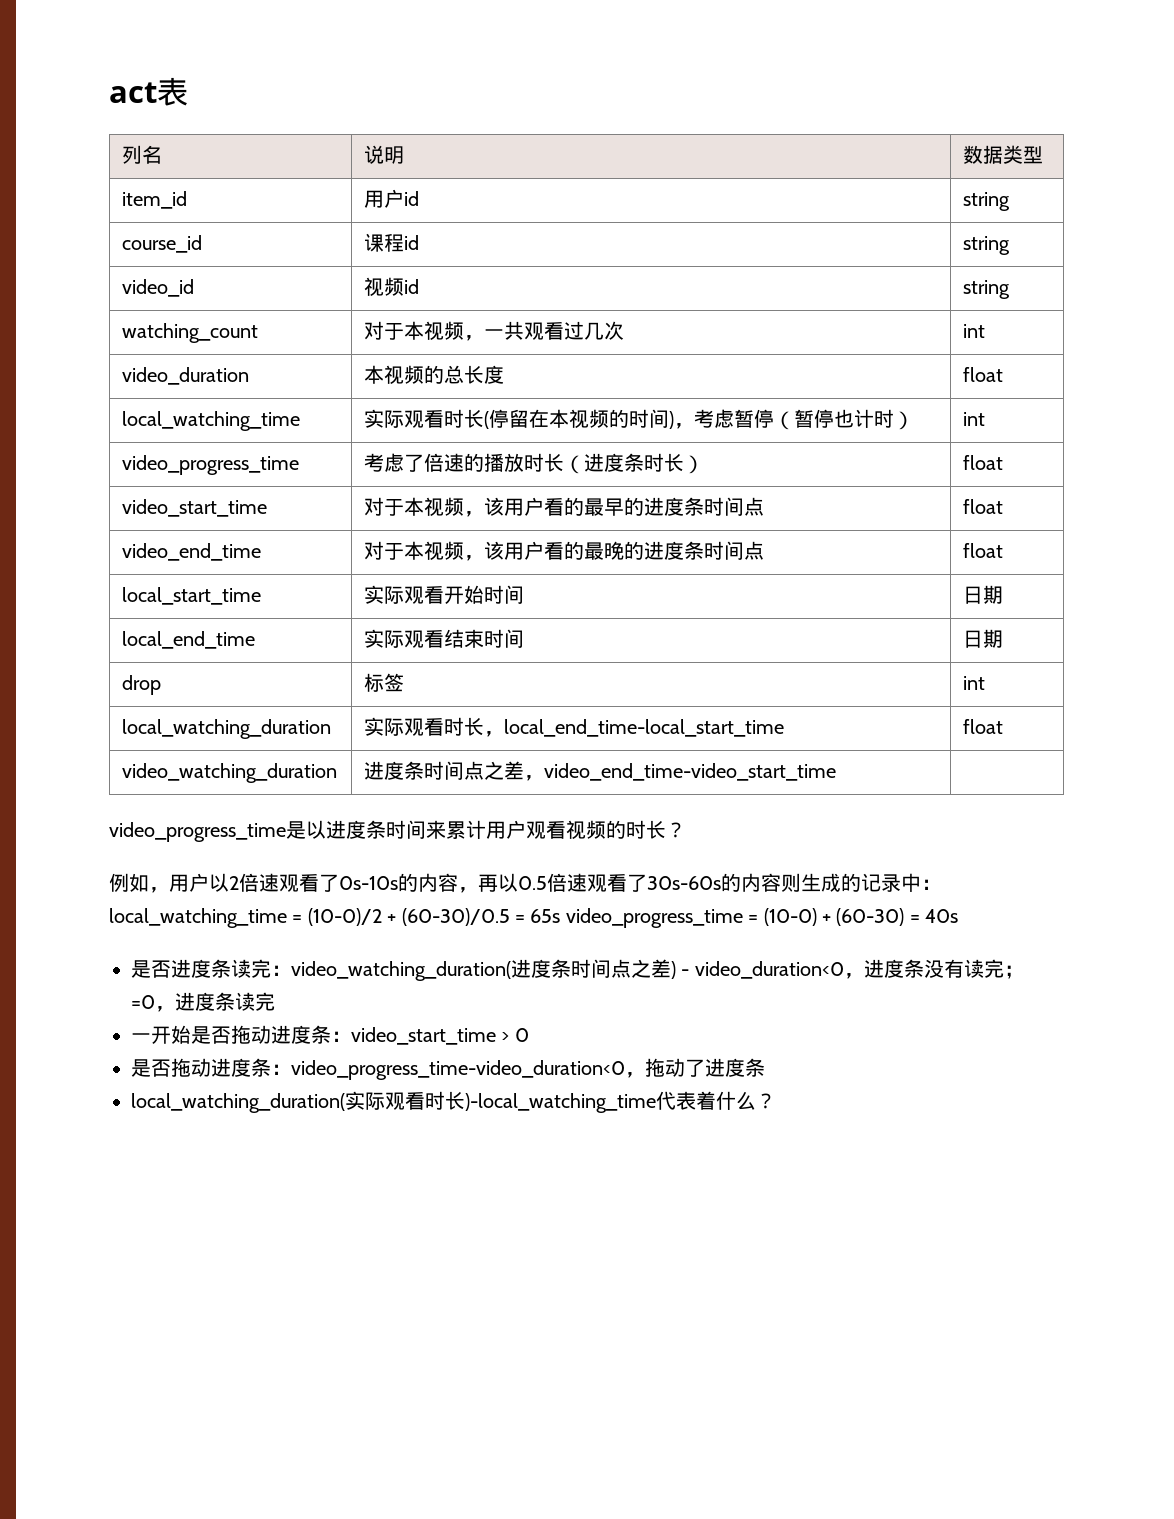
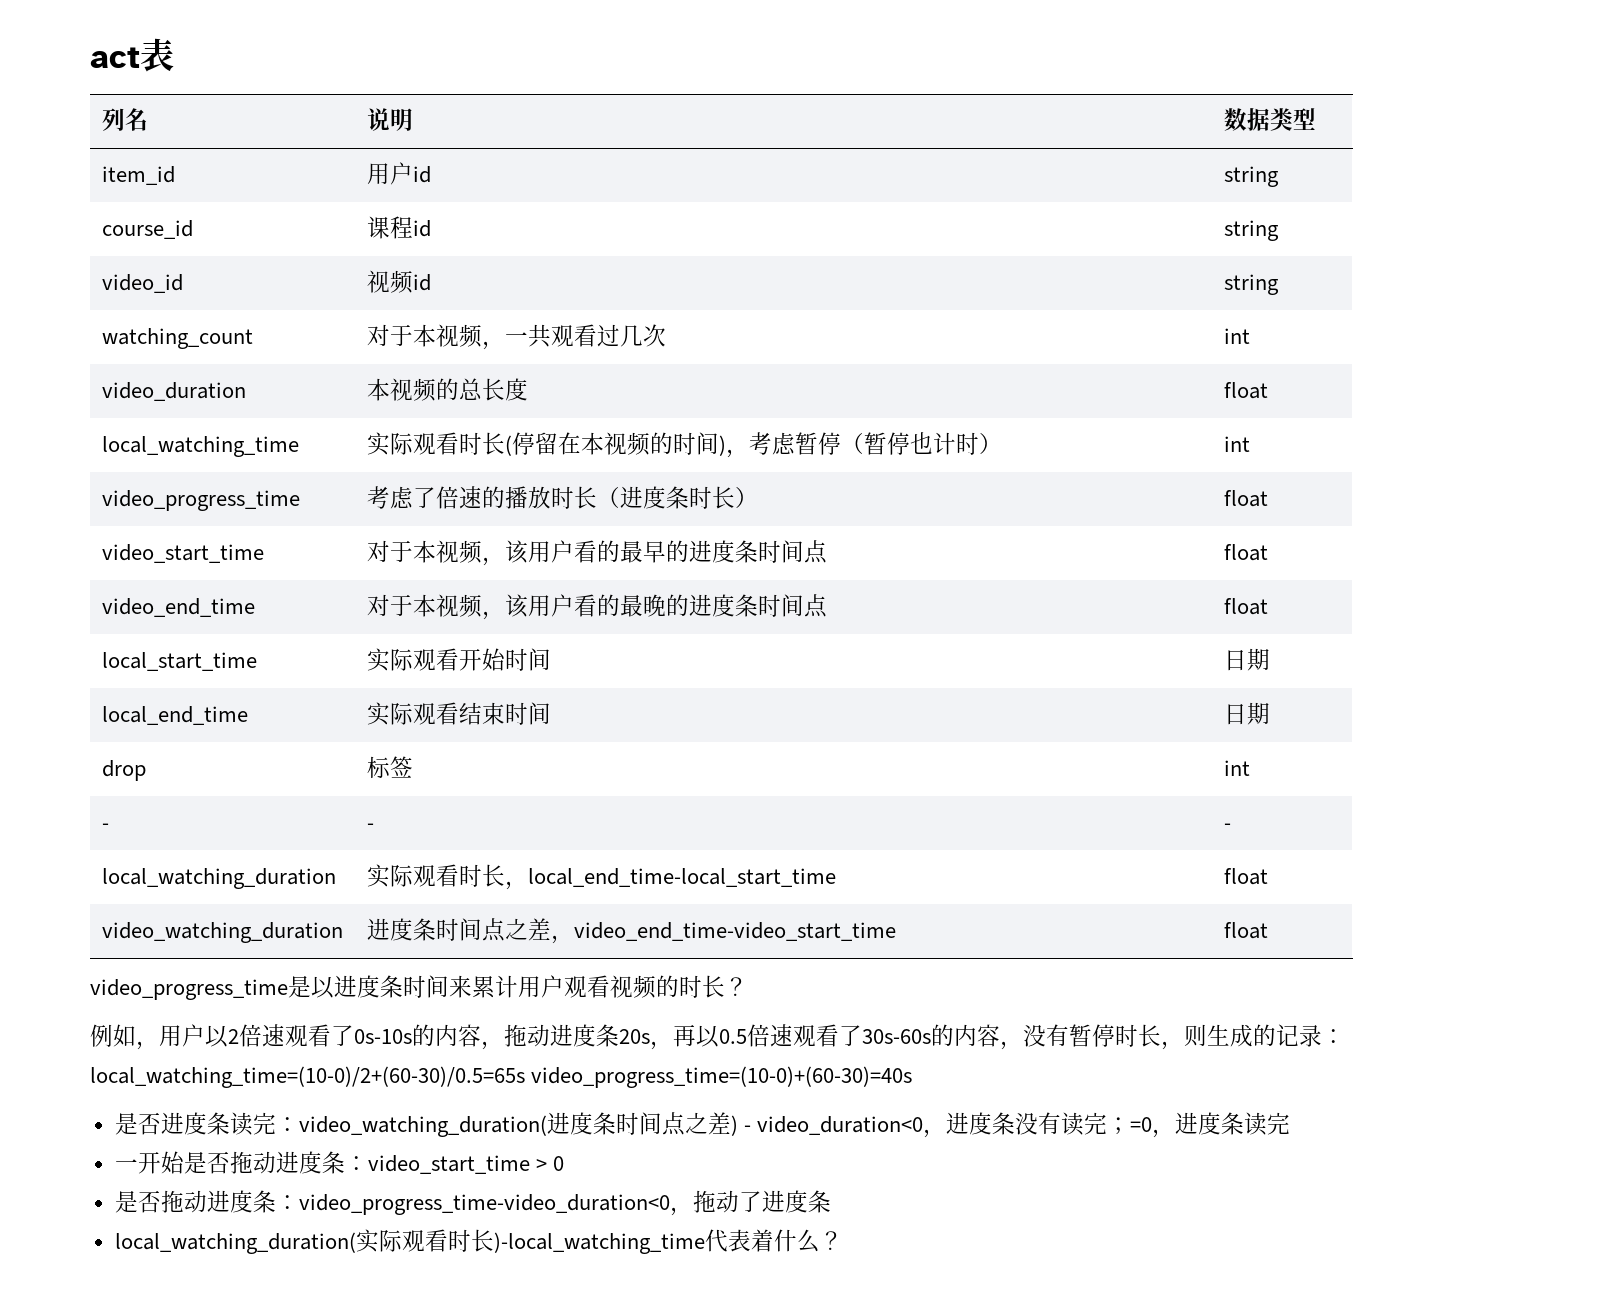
(986, 683) none -> [101,823,109,830] [366,823,374,830] [1223,823,1231,830] // - | - | -
(837, 772) none -> [1223,922,1268,939] float
(478, 890) none -> [504,1024,673,1050] 拖动进度条20s，
[781,873,941,892] [109,908,959,928] 则生成的记录中：local_watching_time = (10-0)/2 + (60-30)/0.5 = 65s video_progress_time = (10-0) + (60-30) = 40s -> [1000,1024,1345,1050] [90,1066,913,1088] ，没有暂停时长，则生成的记录：local_watching_time=(10-0)/2+(60-30)/0.5=65s video_progress_time=(10-0)+(60-30)=40s

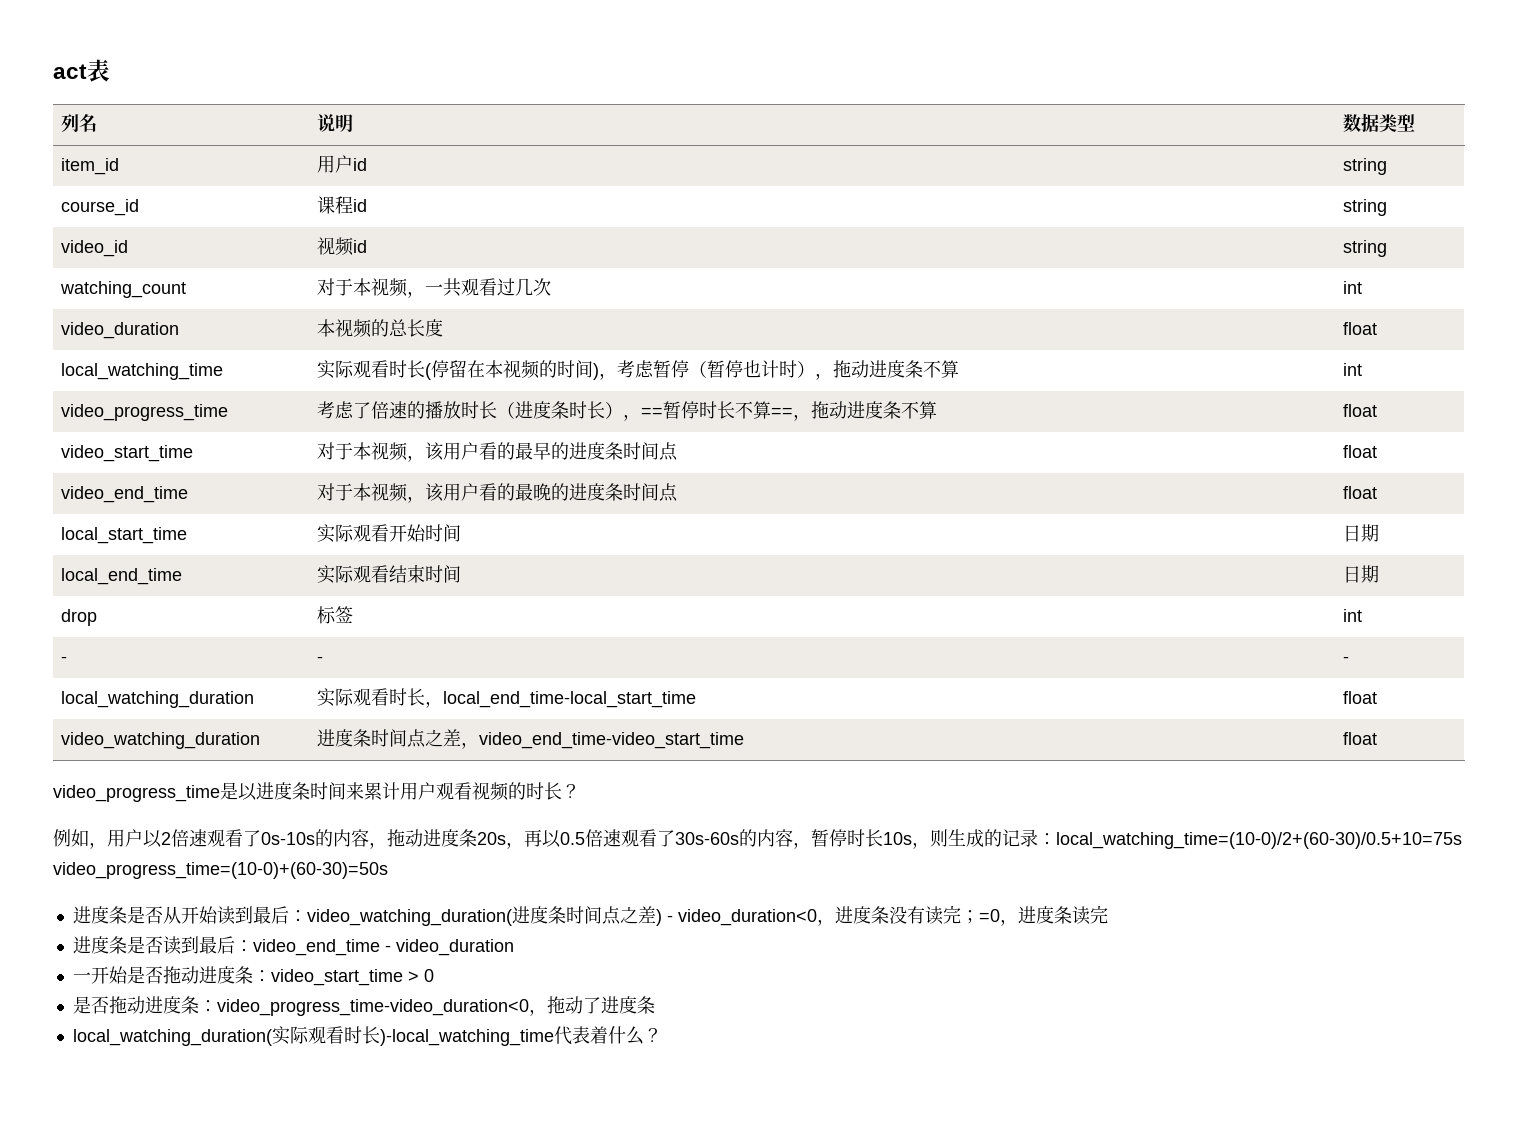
(1002, 443) none -> [814,360,959,380] ，拖动进度条不算
(758, 497) none -> [622,401,937,421] ，==暂停时长不算==，拖动进度条不算
[1023,1024,1161,1047] 没有暂停时长 -> [811,829,912,847] 暂停时长10s
[90,1066,913,1088] [114,1112,276,1136] local_watching_time=(10-0)/2+(60-30)/0.5=65s video_progress_time=(10-0)+(60-30)=40s // 是否进度条读完 -> [1056,832,1462,849] [53,862,388,879] [72,906,289,925] local_watching_time=(10-0)/2+(60-30)/0.5+10=75s video_progress_time=(10-0)+(60-30)=50s // 进度条是否从开始读到最后
(1290, 1123) none -> [72,936,514,956] // 进度条是否读到最后：video_end_time - video_duration

